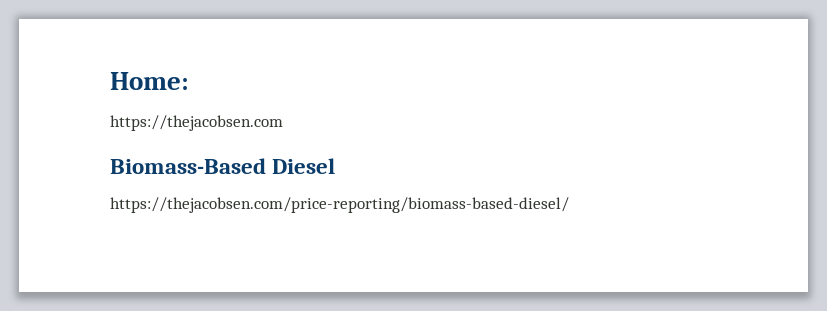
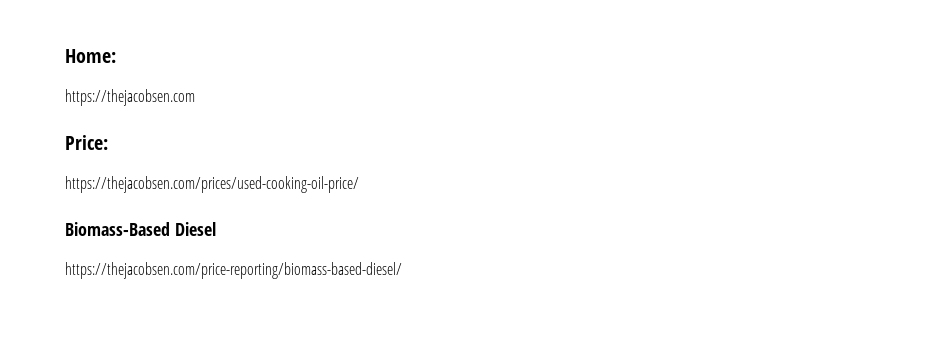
(283, 123) none -> [65,135,108,150] [65,176,359,193] // Price: // https://thejacobsen.com/prices/used-cooking-oil-price/

